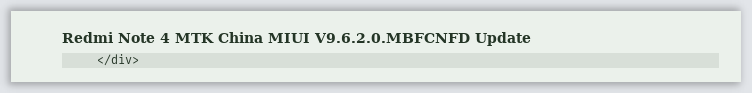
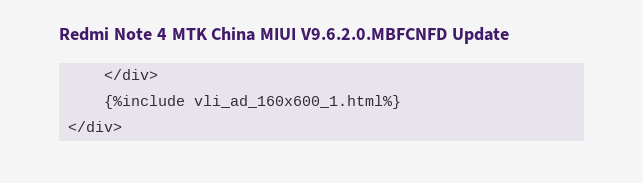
(139, 60) none -> [104,95,401,109] [68,121,122,132] // {%include vli_ad_160x600_1.html%} // </div>

